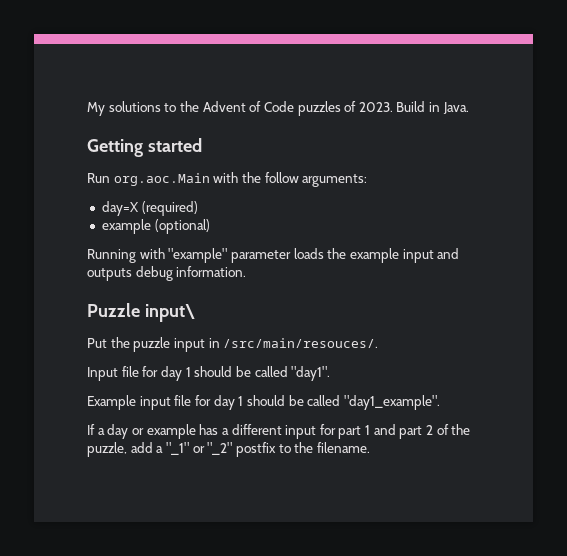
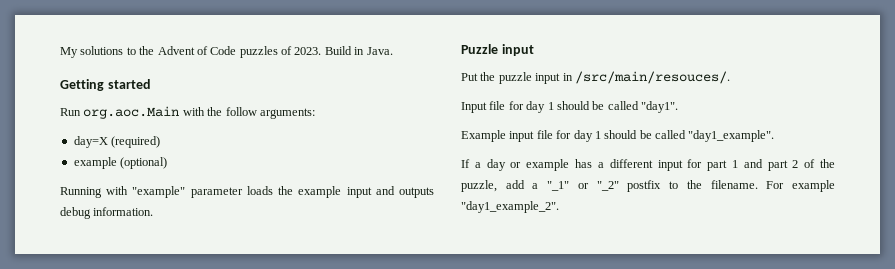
[144,304,195,322] input\ -> [501,44,534,56] input
(370, 447) none -> [766,180,835,192] [461,201,559,213] For example "day1_example_2".

